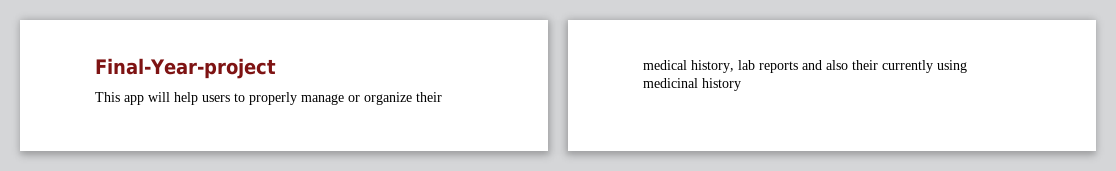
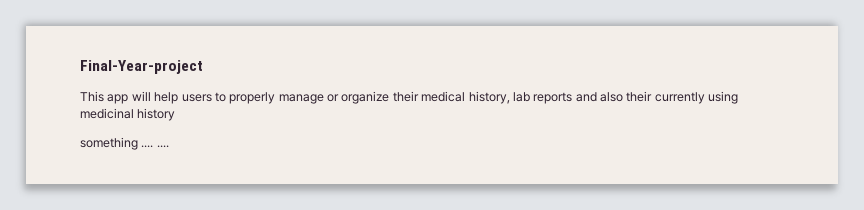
(741, 84) none -> [80,137,169,150] // something .... ....

